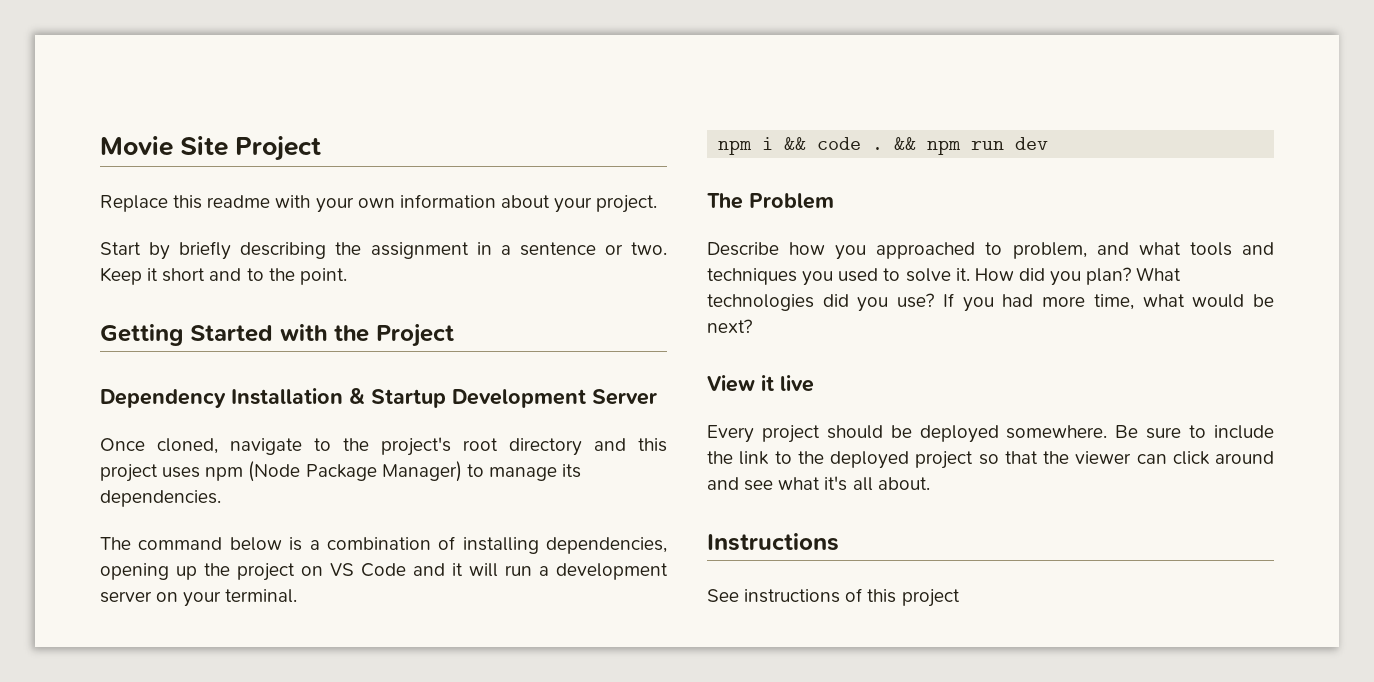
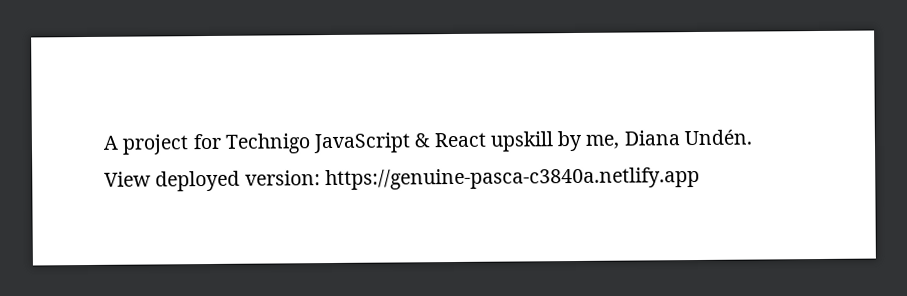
[100,136,322,161] [100,194,658,213] [100,241,668,260] [100,267,347,285] [100,324,454,347] [100,388,657,408] [100,437,667,456] [100,461,582,482] [100,490,221,507] [100,536,667,554] [100,563,668,581] [100,589,298,607] [718,137,1049,155] [707,193,834,209] [707,242,1275,260] [707,267,1182,286] [707,293,1274,312] [707,319,752,333] [707,375,814,392] [707,425,1274,443] [707,451,1274,469] [707,476,930,491] [707,533,839,551] [707,588,960,607] Movie Site Project // Replace this readme with your own information about your project. // Start by briefly describing the assignment in a sentence or two. Keep it short and to the point. // Getting Started with the Project // Dependency Installation & Startup Development Server // Once cloned, navigate to the project's root directory and this project uses npm (Node Package Manager) to manage its dependencies. // The command below is a combination of installing dependencies, opening up the project on VS Code and it will run a development server on your terminal. // npm i && code . && npm run dev // The Problem // Describe how you approached to problem, and what tools and techniques you used to solve it. How did you plan? What technologies did you use? If you had more time, what would be next? // View it live // Every project should be deployed somewhere. Be sure to include the link to the deployed project so that the viewer can click around and see what it's all about. // Instructions // See instructions of this project -> [103,129,752,155] [104,166,700,192] A project for Technigo JavaScript & React upskill by me, Diana Undén. // View deployed version: https://genuine-pasca-c3840a.netlify.app

